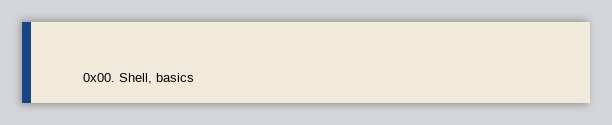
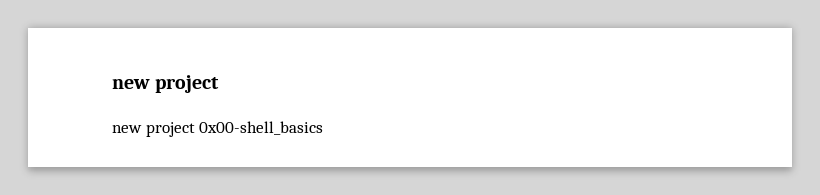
[83,73,194,84] 0x00. Shell, basics -> [112,75,220,93] [112,121,324,137] new project // new project 0x00-shell_basics

